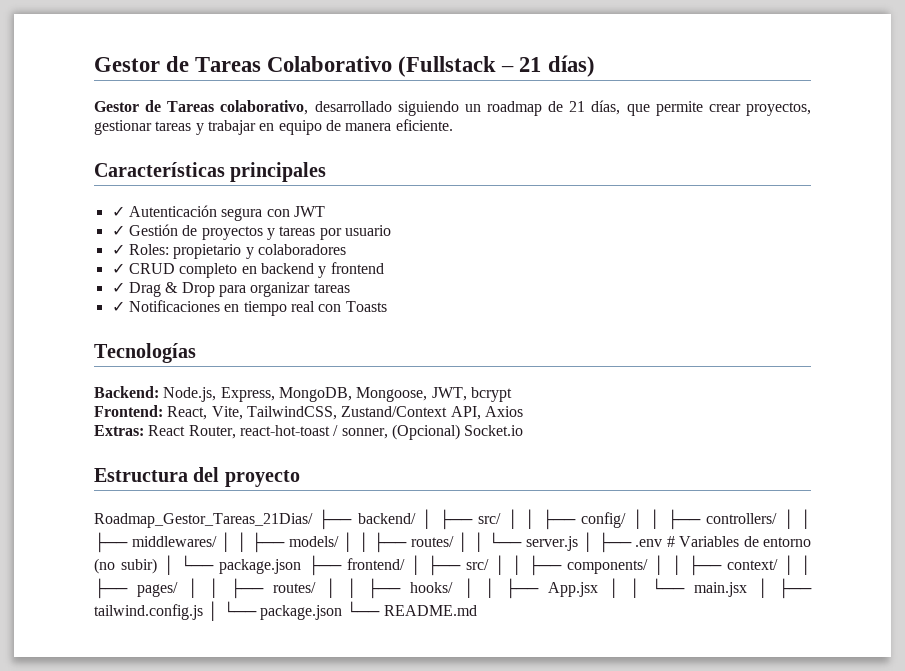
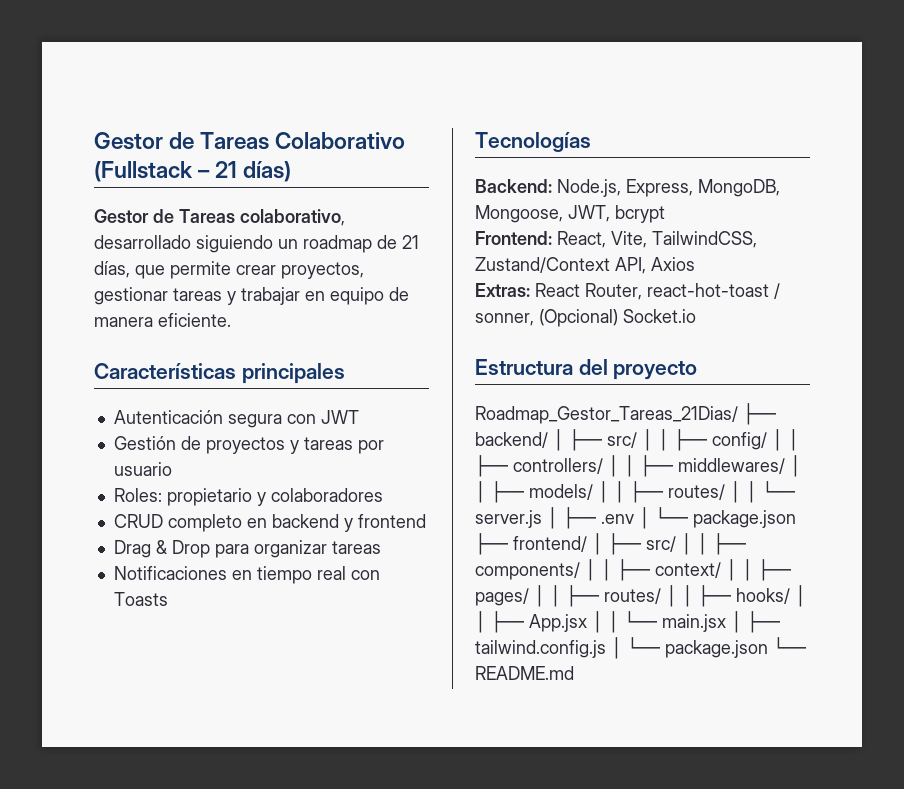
[111,206,125,217] ✓ -> (345, 373) none
[111,225,125,236] ✓ -> (359, 417) none
[111,244,125,255] ✓ -> (172, 469) none
[111,263,125,274] ✓ -> (383, 495) none
[111,282,125,293] ✓ -> (426, 521) none
[111,301,125,312] ✓ -> (381, 547) none
[666,536,811,547] [94,558,158,574] # Variables de entorno (no subir) -> (634, 519) none

